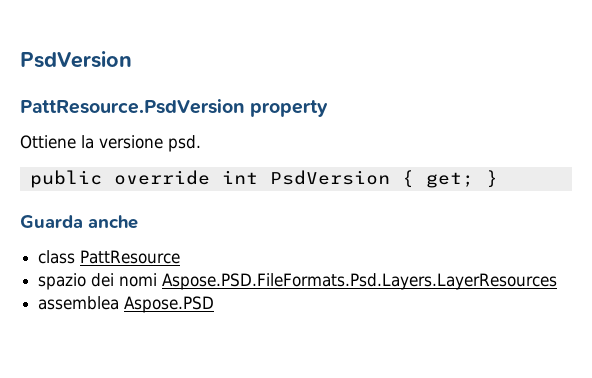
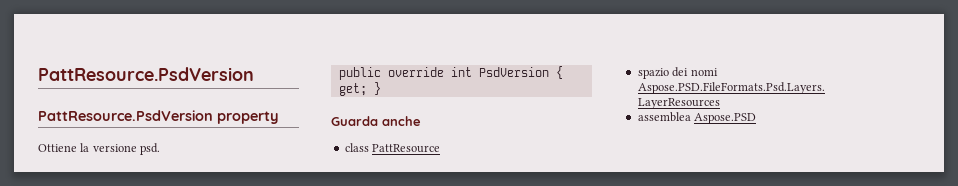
[20,51,132,68] PsdVersion -> [38,67,254,81] PattResource.PsdVersion

